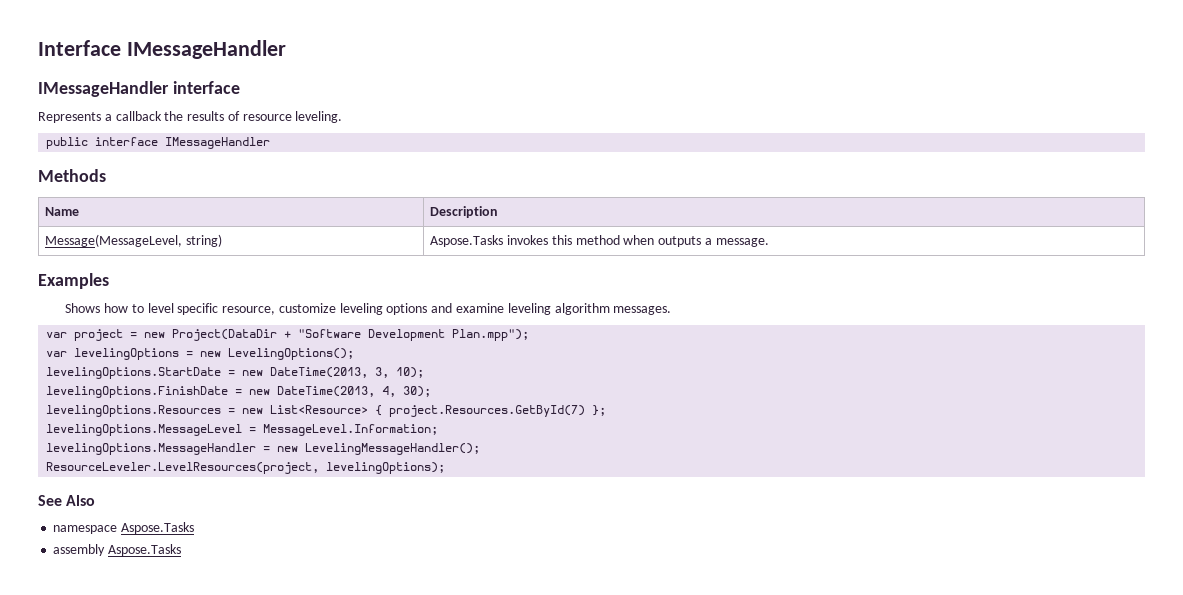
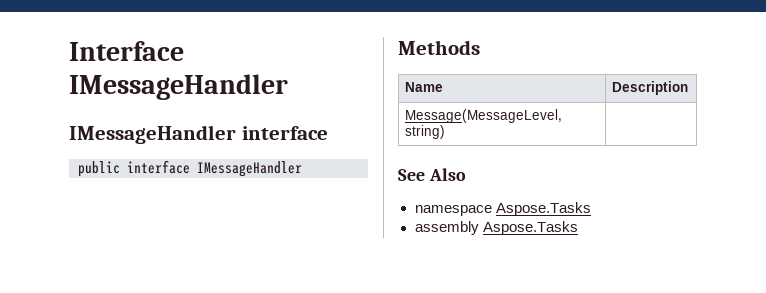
[38,111,343,123] // Represents a callback the results of resource leveling. -> (328, 133) none
[430,235,769,247] [38,273,109,289] [65,303,672,315] [46,329,530,341] [46,348,355,360] [46,367,425,379] [46,386,432,398] [46,405,607,417] [46,424,439,436] [46,443,481,455] [46,462,446,474] Aspose.Tasks invokes this method when outputs a message. // Examples // Shows how to level specific resource, customize leveling options and examine leveling algorithm messages. // var project = new Project(DataDir + "Software Development Plan.mpp"); // var levelingOptions = new LevelingOptions(); // levelingOptions.StartDate = new DateTime(2013, 3, 10); // levelingOptions.FinishDate = new DateTime(2013, 4, 30); // levelingOptions.Resources = new List<Resource> { project.Resources.GetById(7) }; // levelingOptions.MessageLevel = MessageLevel.Information; // levelingOptions.MessageHandler = new LevelingMessageHandler(); // ResourceLeveler.LevelResources(project, levelingOptions); -> (445, 132) none

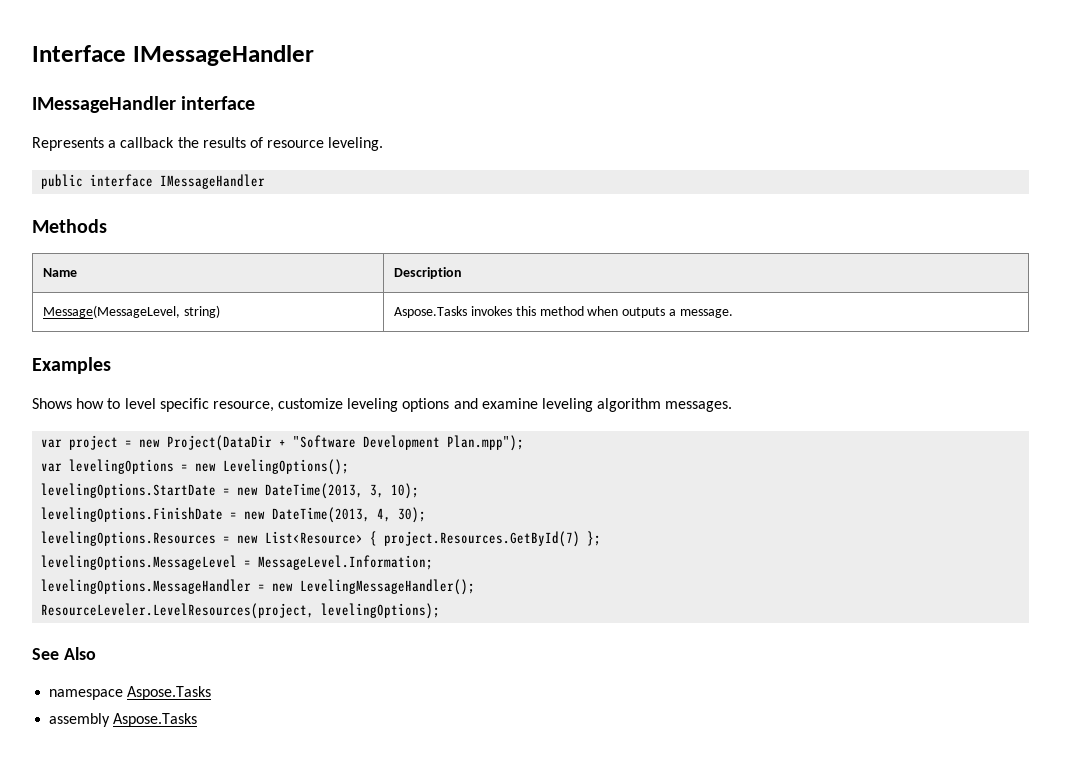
(328, 133) none -> [32,137,384,151] // Represents a callback the results of resource leveling.
(445, 132) none -> [394,306,733,318] [32,357,111,374] [32,398,733,412] [41,435,525,451] [41,459,350,475] [41,483,420,499] [41,507,427,523] [41,531,602,547] [41,555,434,570] [41,579,476,595] [41,603,441,619] Aspose.Tasks invokes this method when outputs a message. // Examples // Shows how to level specific resource, customize leveling options and examine leveling algorithm messages. // var project = new Project(DataDir + "Software Development Plan.mpp"); // var levelingOptions = new LevelingOptions(); // levelingOptions.StartDate = new DateTime(2013, 3, 10); // levelingOptions.FinishDate = new DateTime(2013, 4, 30); // levelingOptions.Resources = new List<Resource> { project.Resources.GetById(7) }; // levelingOptions.MessageLevel = MessageLevel.Information; // levelingOptions.MessageHandler = new LevelingMessageHandler(); // ResourceLeveler.LevelResources(project, levelingOptions);

